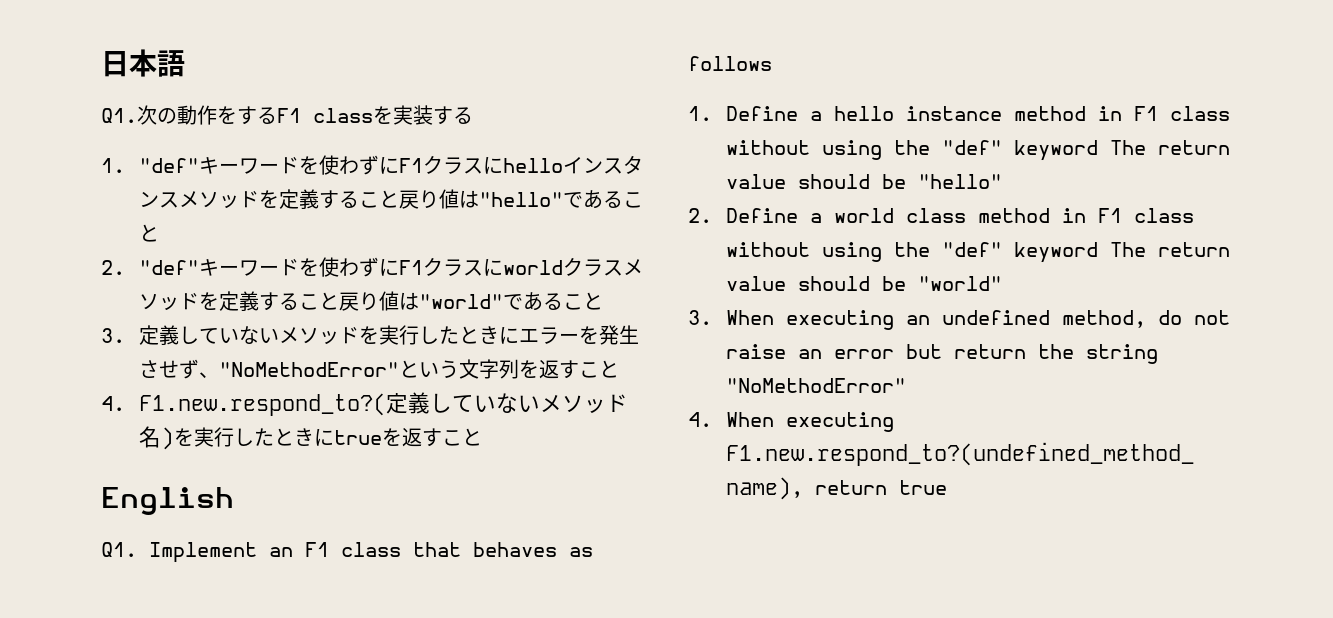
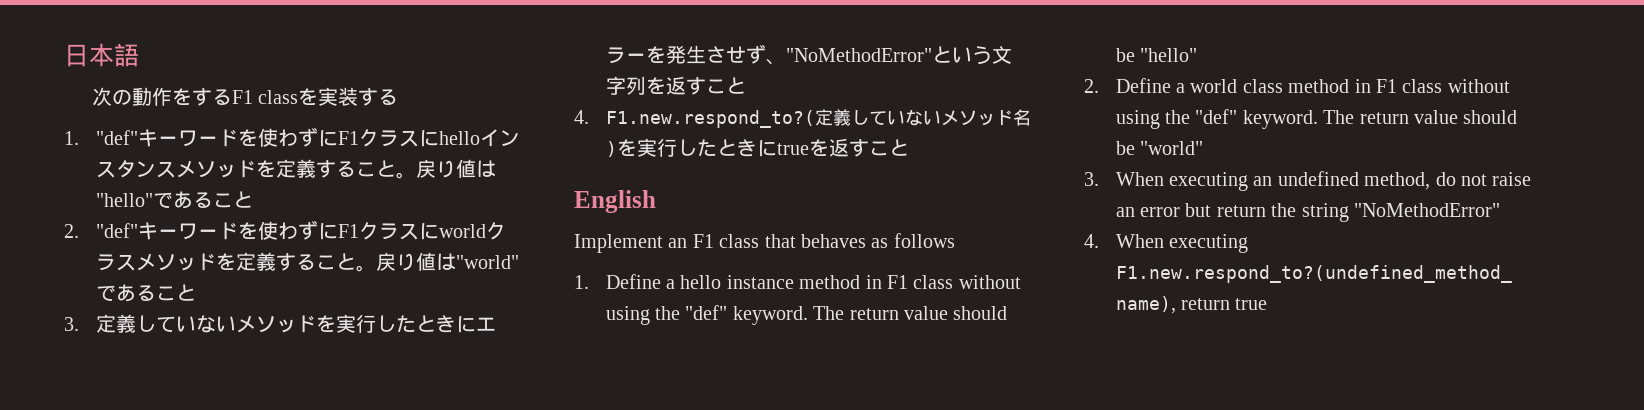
[101,108,137,123] Q1. -> (139, 55) none
(400, 199) none -> [395,172,416,179] 。
(340, 301) none -> [355,265,376,272] 。
[101,542,137,557] Q1. -> (656, 201) none
[1014,140,1099,161] keyword -> [732,306,808,325] keyword.
[1014,242,1099,263] keyword -> [1242,110,1318,129] keyword.

